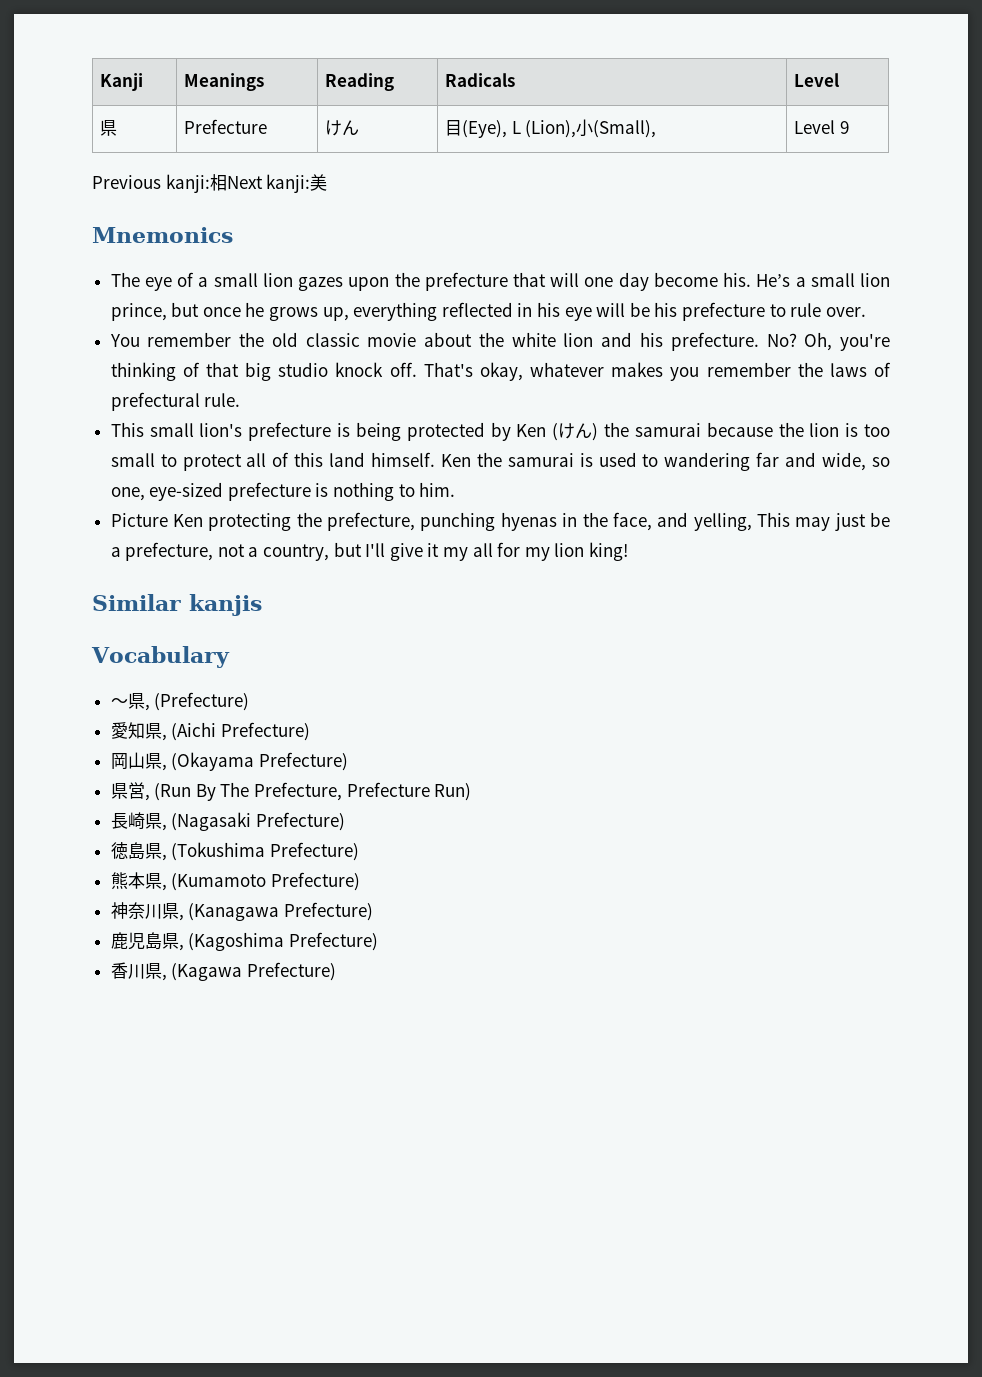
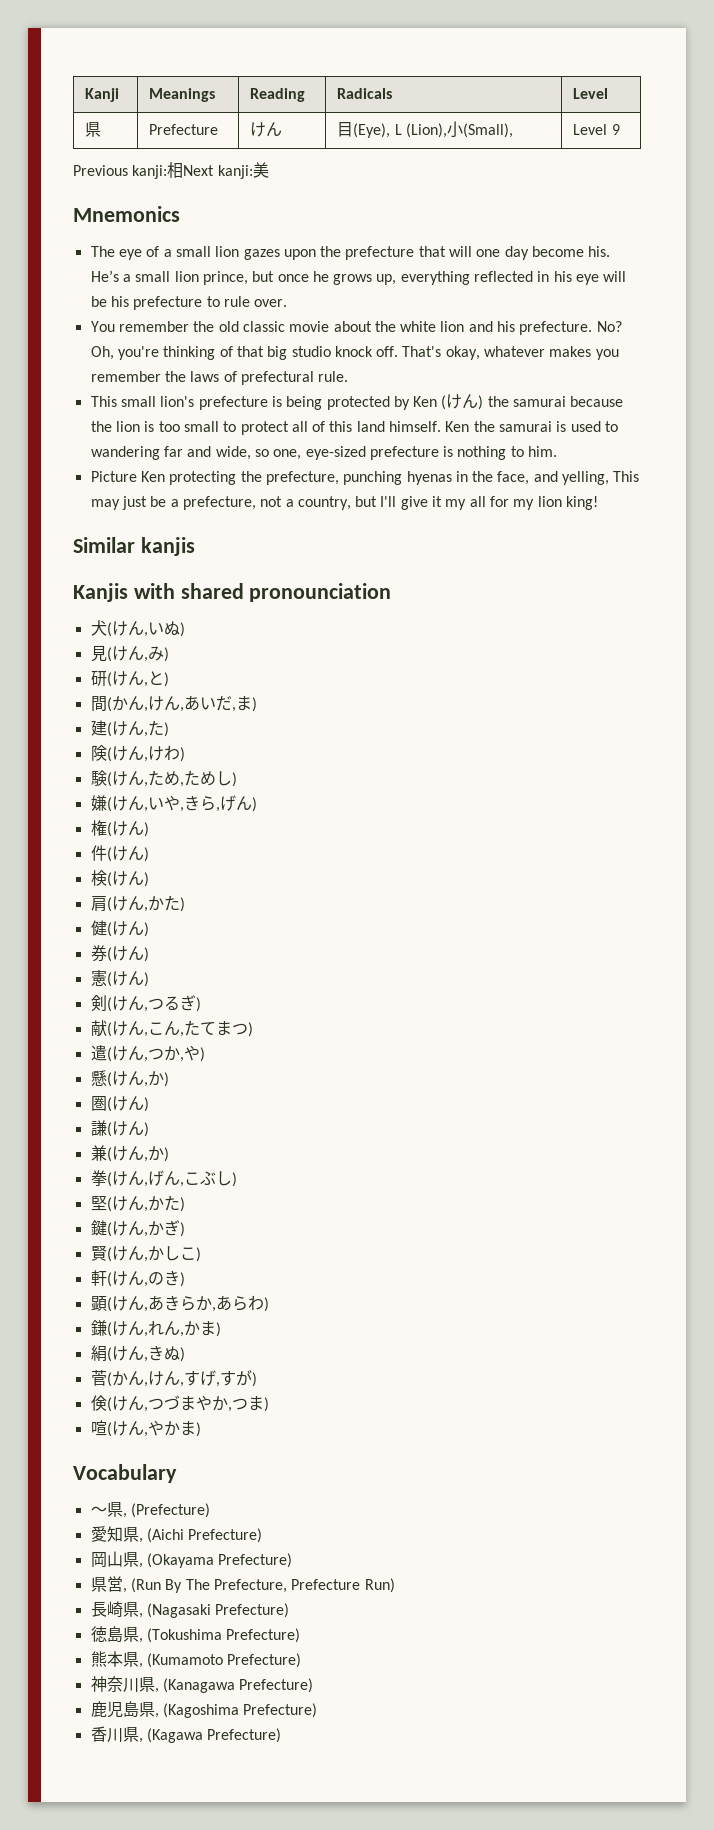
(262, 605) none -> [73,583,392,602] [90,620,185,637] [90,645,169,662] [90,671,169,687] [90,695,257,712] [90,720,169,737] [90,745,185,762] [90,770,237,787] [90,795,257,812] [90,820,149,837] [90,845,149,862] [90,870,149,887] [90,895,185,912] [90,920,149,937] [90,945,149,962] [90,970,149,987] [90,995,201,1012] [90,1020,253,1037] [90,1045,205,1062] [90,1070,169,1087] [90,1096,149,1112] [90,1120,149,1137] [90,1145,169,1162] [90,1170,237,1187] [90,1195,185,1212] [90,1220,185,1237] [90,1245,201,1262] [90,1270,185,1287] [90,1295,269,1312] [90,1320,221,1337] [90,1345,185,1362] [90,1370,257,1387] [90,1395,269,1412] [90,1420,201,1437] // Kanjis with shared pronounciation // 犬(けん,いぬ) // 見(けん,み) // 研(けん,と) // 間(かん,けん,あいだ,ま) // 建(けん,た) // 険(けん,けわ) // 験(けん,ため,ためし) // 嫌(けん,いや,きら,げん) // 権(けん) // 件(けん) // 検(けん) // 肩(けん,かた) // 健(けん) // 券(けん) // 憲(けん) // 剣(けん,つるぎ) // 献(けん,こん,たてまつ) // 遣(けん,つか,や) // 懸(けん,か) // 圏(けん) // 謙(けん) // 兼(けん,か) // 拳(けん,げん,こぶし) // 堅(けん,かた) // 鍵(けん,かぎ) // 賢(けん,かしこ) // 軒(けん,のき) // 顕(けん,あきらか,あらわ) // 鎌(けん,れん,かま) // 絹(けん,きぬ) // 菅(かん,けん,すげ,すが) // 倹(けん,つづまやか,つま) // 喧(けん,やかま)

